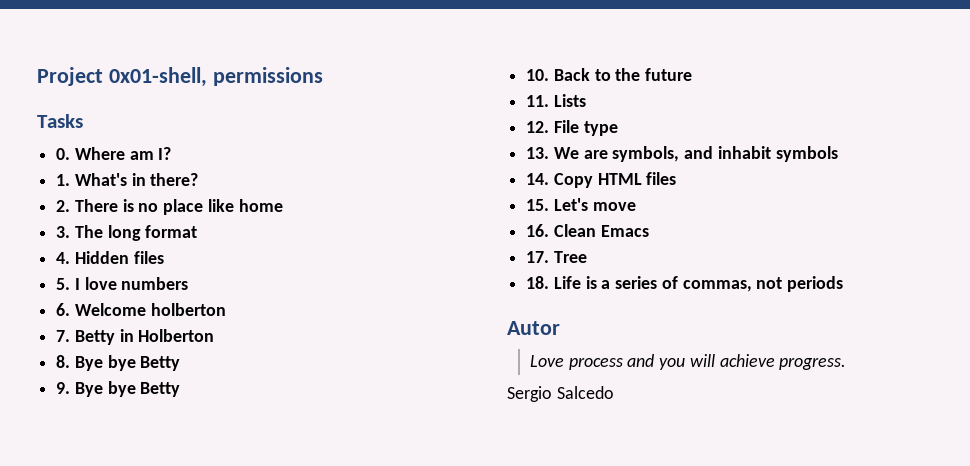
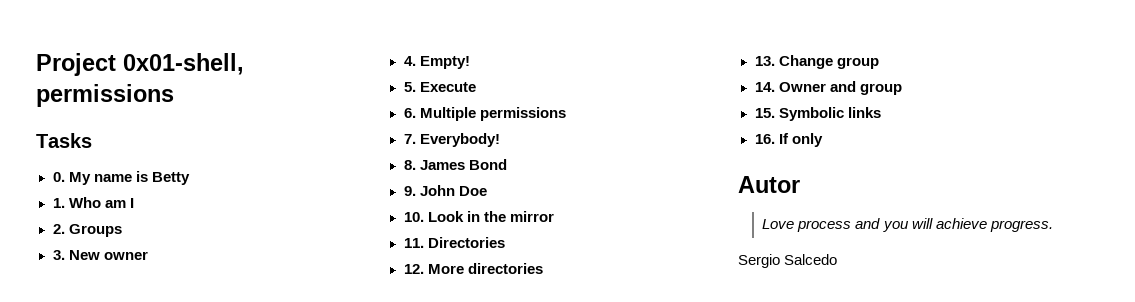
[74,147,172,160] [56,173,199,186] [56,199,283,215] [56,225,198,241] Where am I? // 1. What's in there? // 2. There is no place like home // 3. The long format -> [68,171,190,185] [52,197,134,208] [52,224,122,237] [52,250,148,260] My name is Betty // 1. Who am I // 2. Groups // 3. New owner
[74,251,164,264] Hidden files -> [419,56,470,69] Empty!
[74,277,189,290] I love numbers -> [419,82,476,92] Execute
[74,303,226,316] Welcome holberton -> [419,107,566,121] Multiple permissions
[74,329,215,345] [56,355,181,371] [56,381,181,397] [526,68,693,81] Betty in Holberton // 8. Bye bye Betty // 9. Bye bye Betty // 10. Back to the future -> [419,133,500,147] [403,159,507,170] [403,185,487,196] [403,211,554,222] Everybody! // 8. James Bond // 9. John Doe // 10. Look in the mirror
[553,94,586,107] Lists -> [427,237,505,248] Directories
[553,120,618,136] File type -> [427,263,543,274] More directories
[553,146,838,162] [526,172,677,188] We are symbols, and inhabit symbols // 14. Copy HTML files -> [778,55,879,69] [754,81,902,95] Change group // 14. Owner and group
[553,198,636,211] Let's move -> [778,107,881,121] Symbolic links
[553,224,649,237] [526,251,587,263] [526,276,844,292] Clean Emacs // 17. Tree // 18. Life is a series of commas, not periods -> [778,133,823,147] If only

